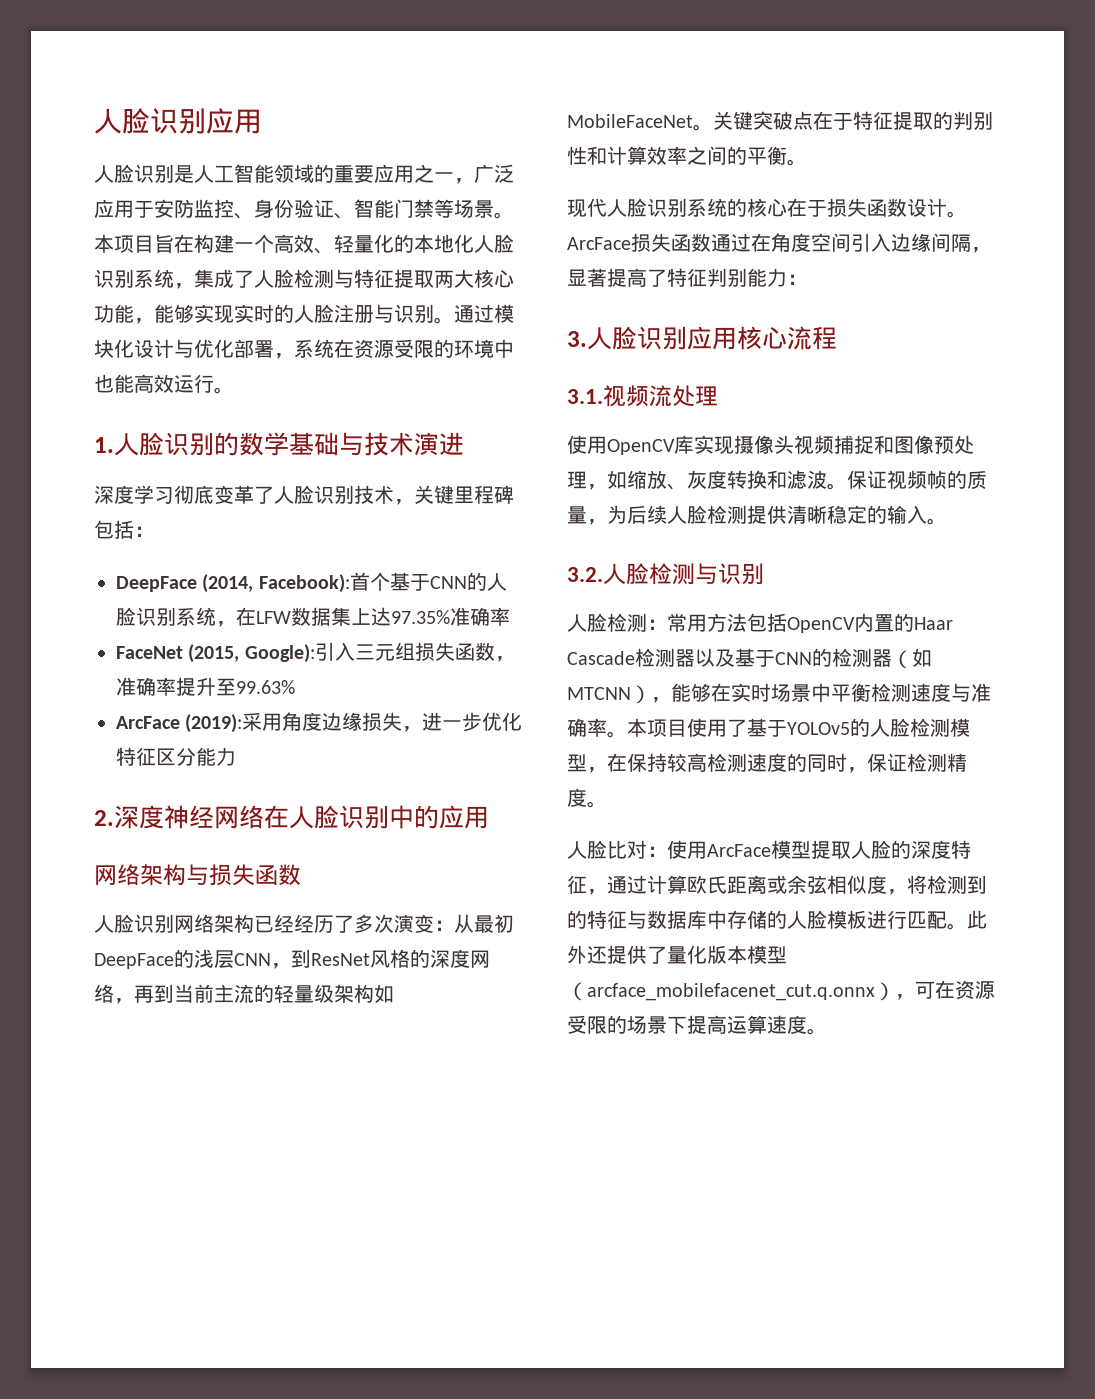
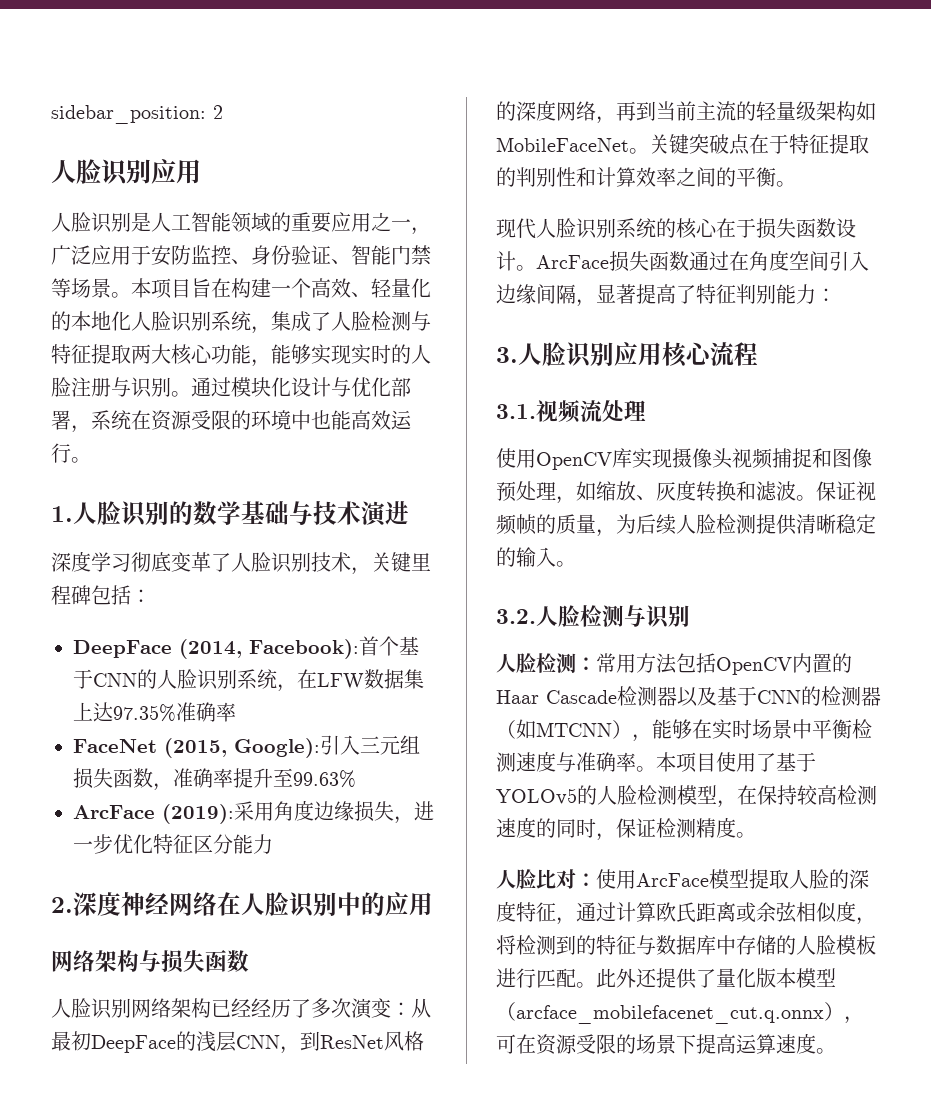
(94, 121) none -> [51,105,223,124] sidebar_position: 2 //

